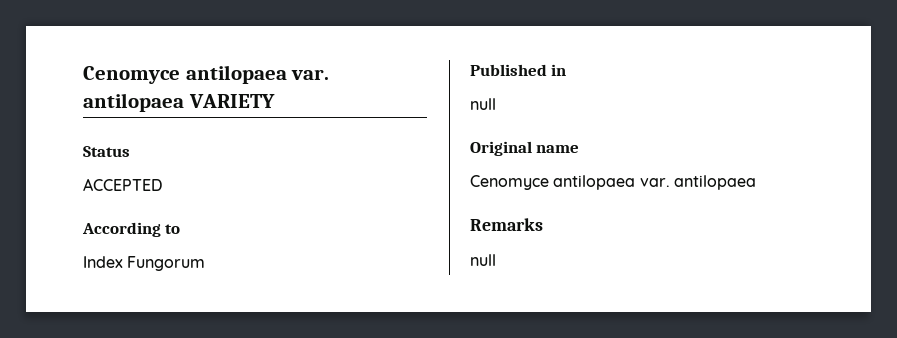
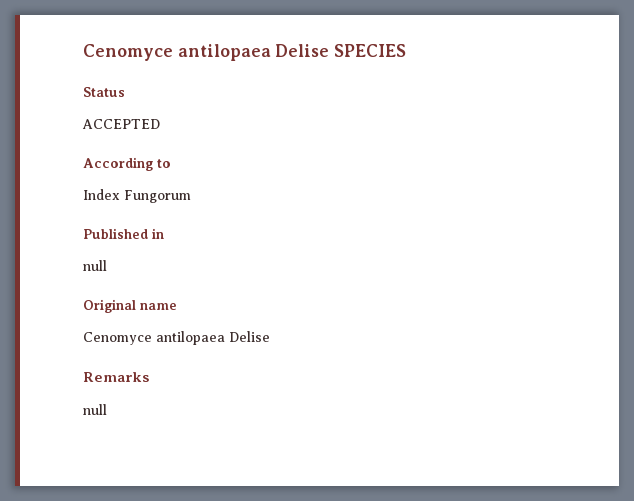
[83,65,330,84] [83,93,275,112] Cenomyce antilopaea var. antilopaea VARIETY -> [83,44,407,61] Cenomyce antilopaea Delise SPECIES
[639,175,756,190] var. antilopaea -> [229,331,270,342] Delise

